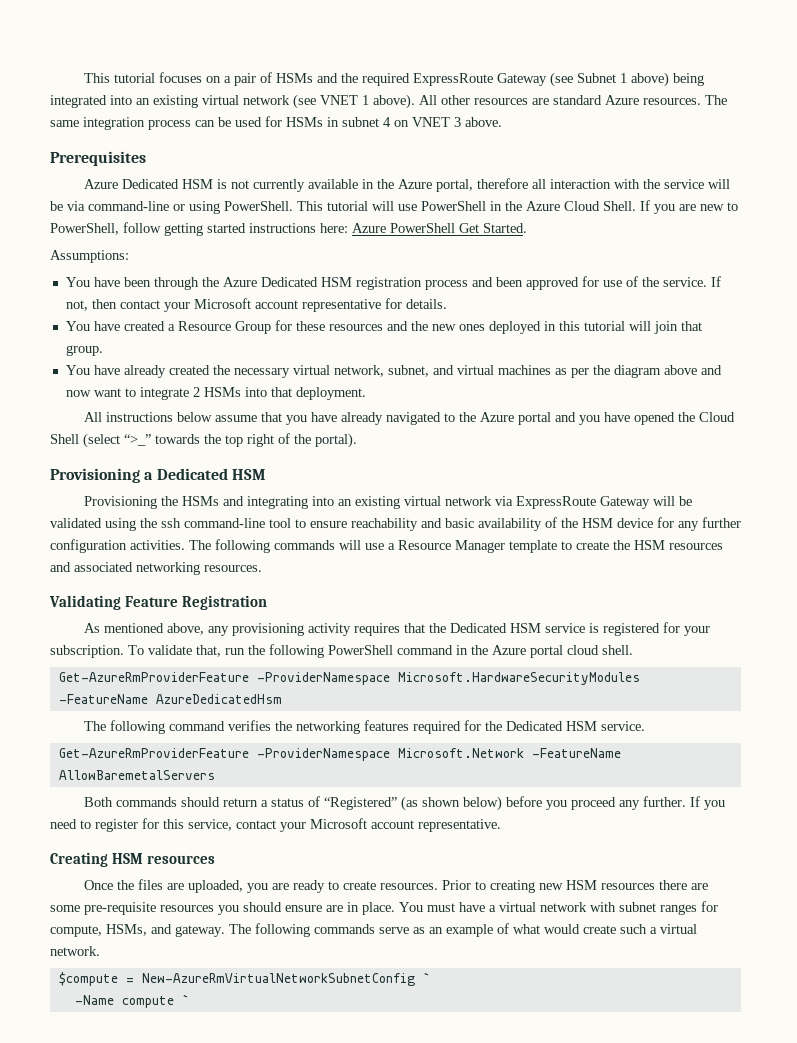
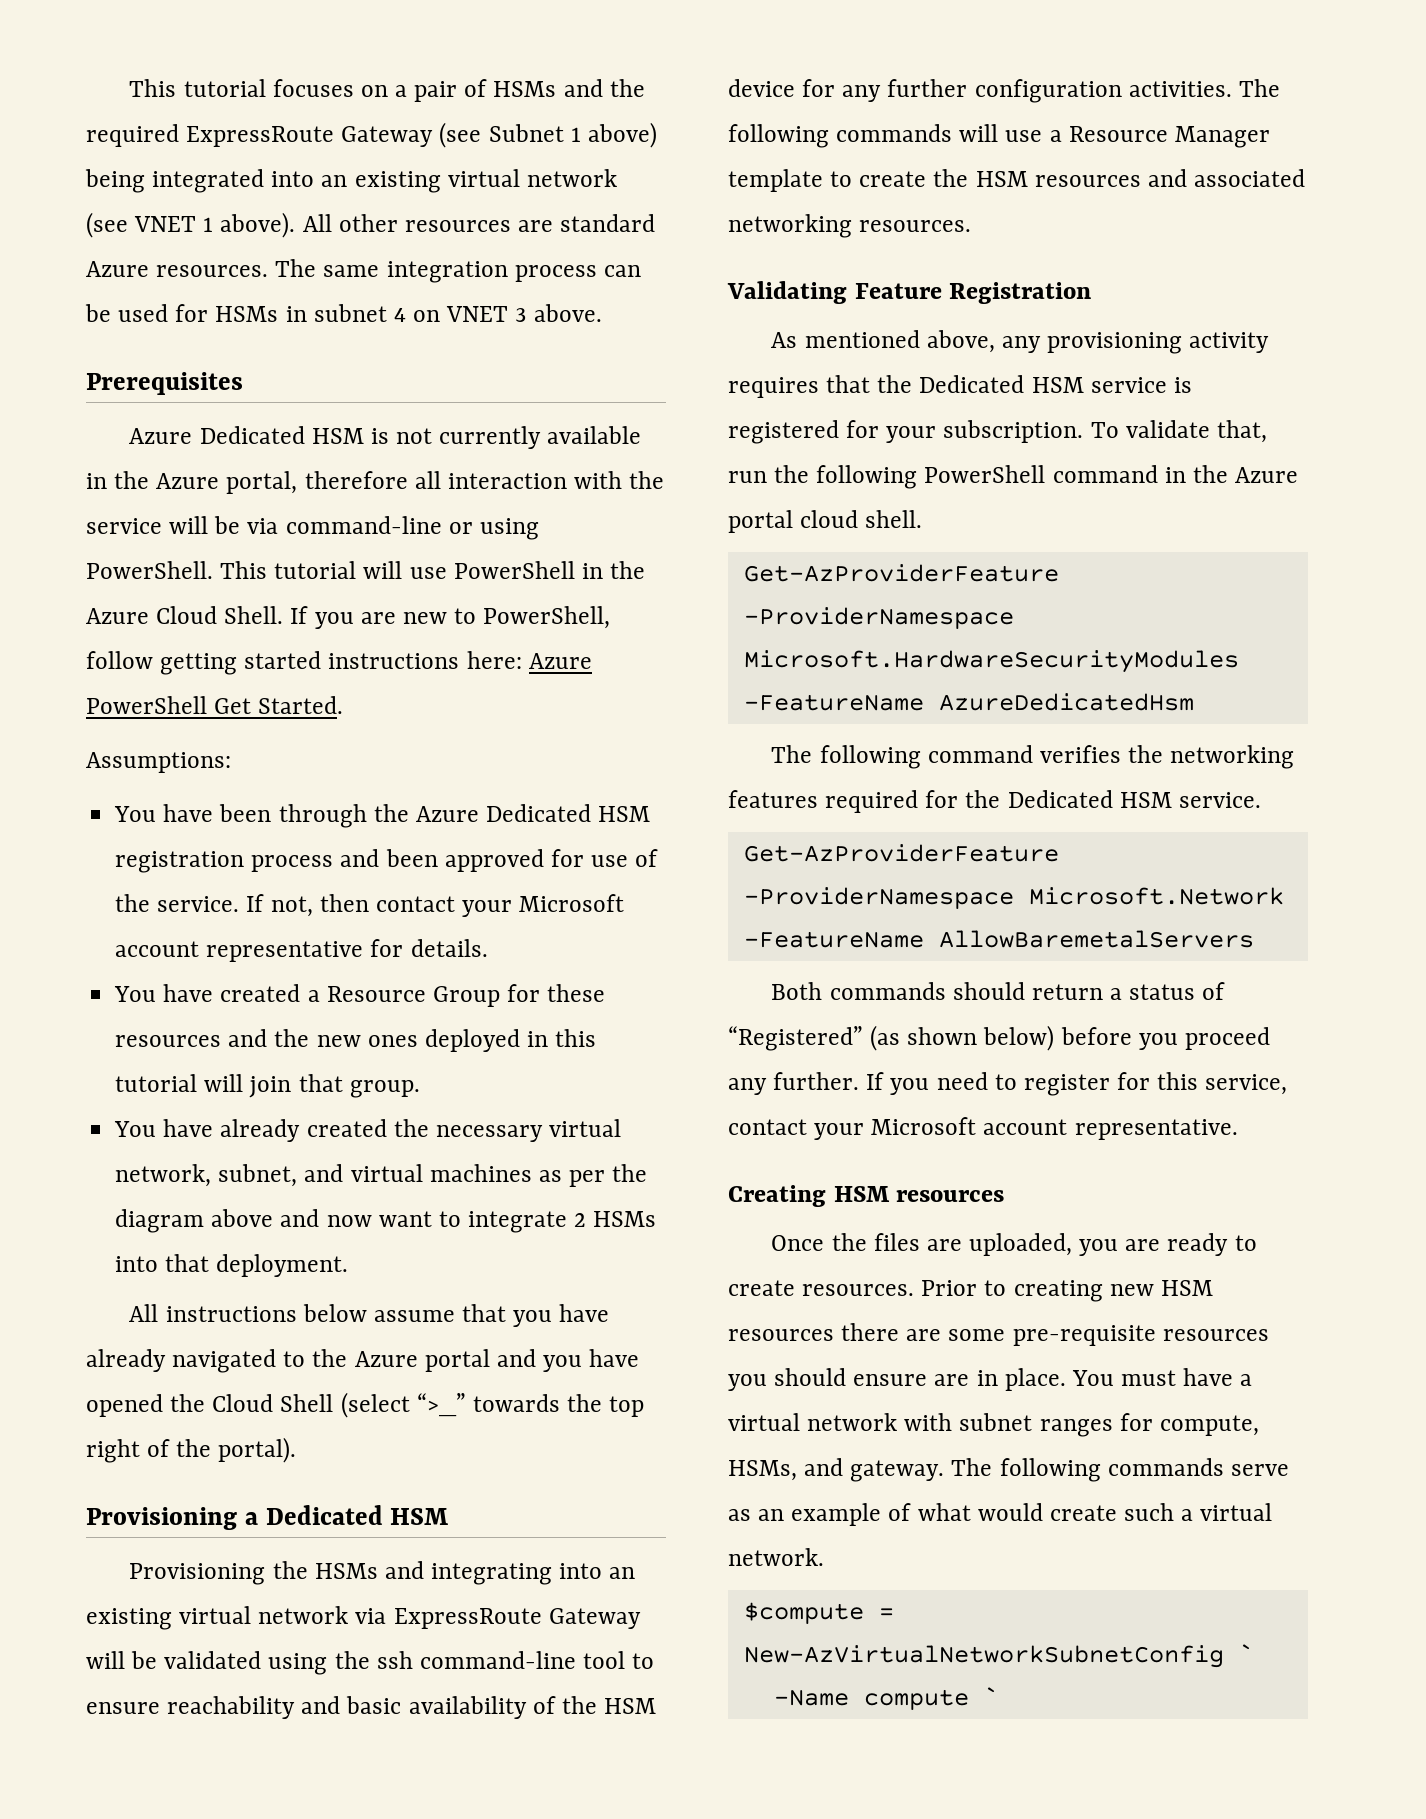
[58,672,249,682] Get-AzureRmProviderFeature -> [743,564,1059,582] Get-AzProviderFeature
[58,748,249,758] Get-AzureRmProviderFeature -> [743,844,1059,862] Get-AzProviderFeature
[141,973,415,986] New-AzureRmVirtualNetworkSubnetConfig -> [743,1645,1224,1668] New-AzVirtualNetworkSubnetConfig

